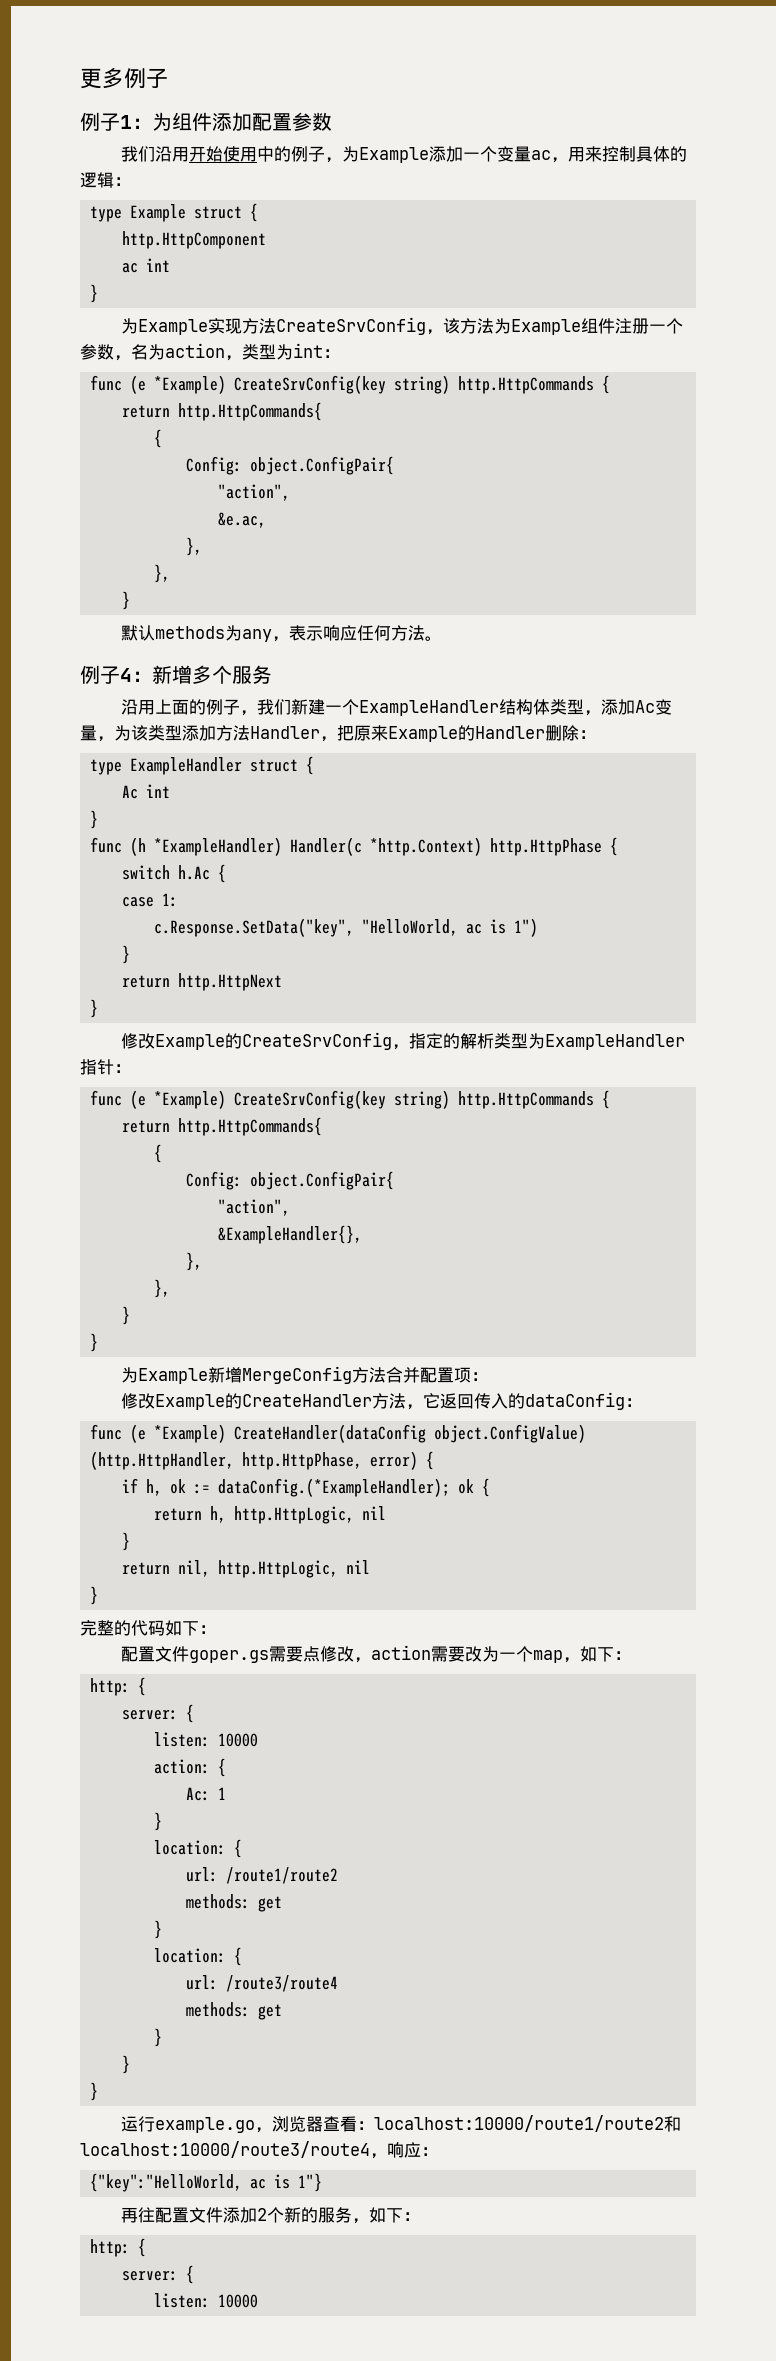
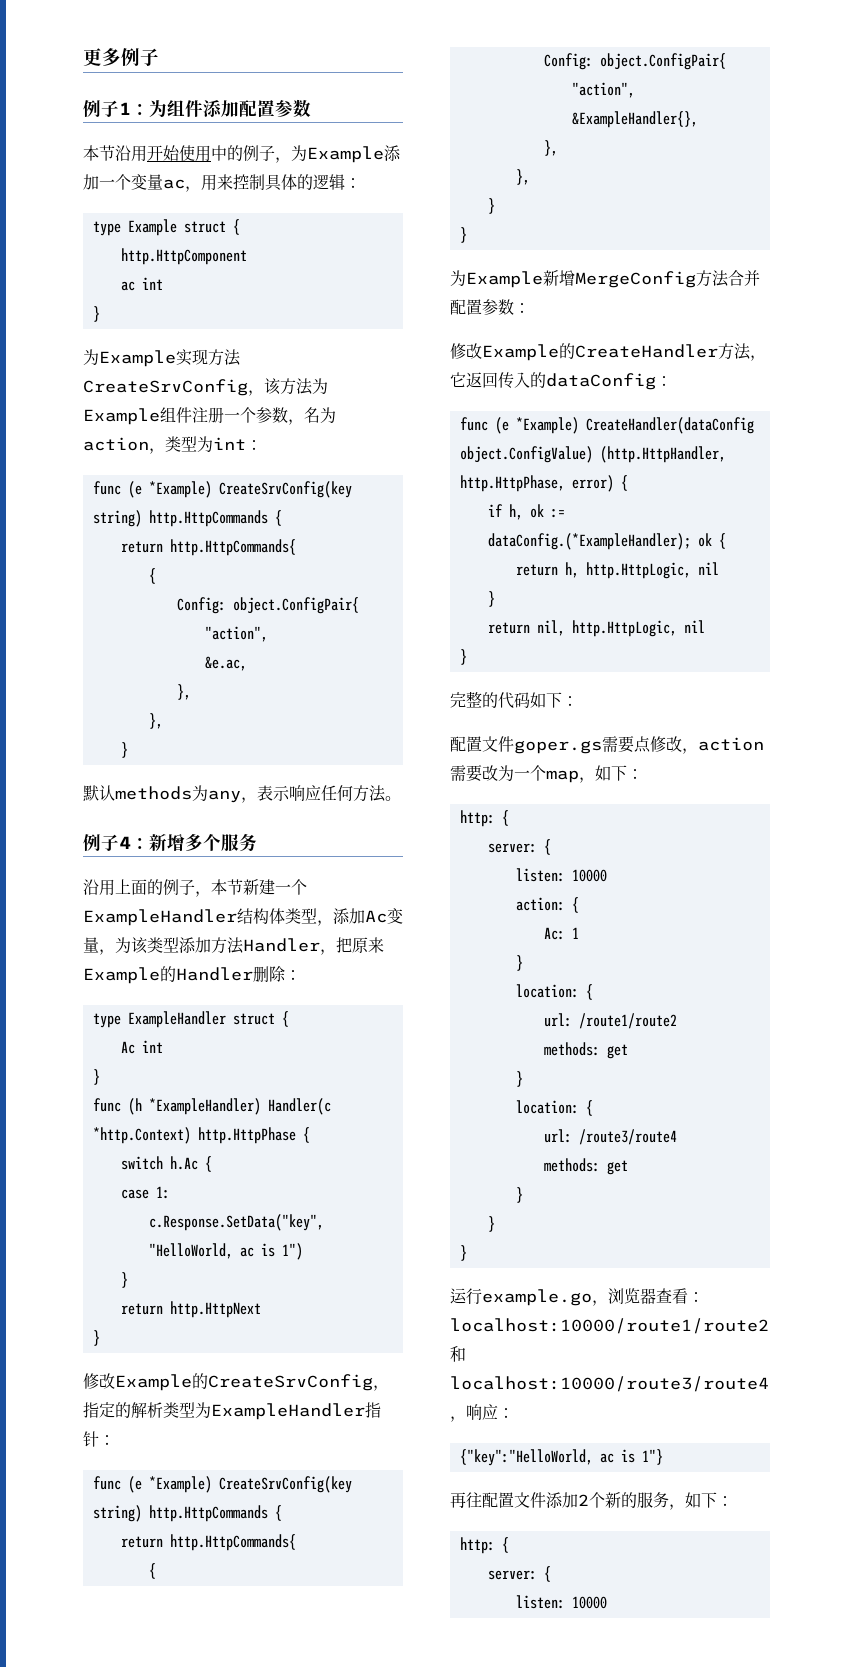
[120,146,155,162] 我们 -> [83,145,115,161] 本节
[256,699,291,715] 我们 -> [211,879,243,895] 本节
[453,1367,471,1383] 项 -> [482,299,514,315] 参数

